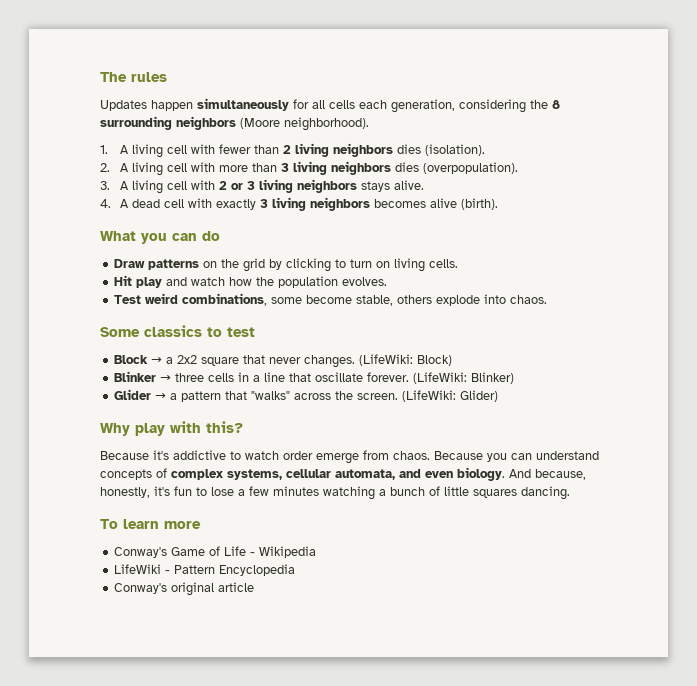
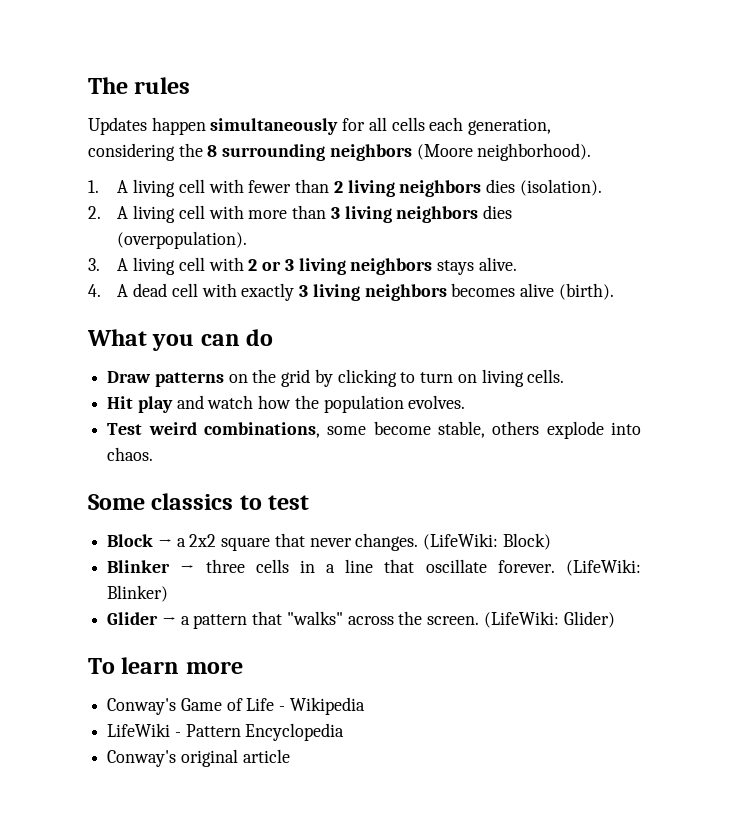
[100,421,243,436] [100,450,599,464] [100,467,586,481] [100,486,570,500] // Why play with this? // Because it's addictive to watch order emerge from chaos. Because you can understand concepts of complex systems, cellular automata, and even biology. And because, honestly, it's fun to lose a few minutes watching a bunch of little squares dancing. -> (615, 619) none

